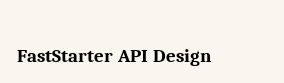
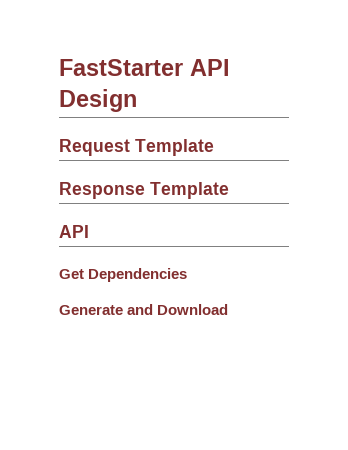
(213, 57) none -> [59,139,214,156] [59,182,229,199] [59,225,89,238] [59,268,188,282] [59,304,229,315] // Request Template // Response Template // API // Get Dependencies // Generate and Download

